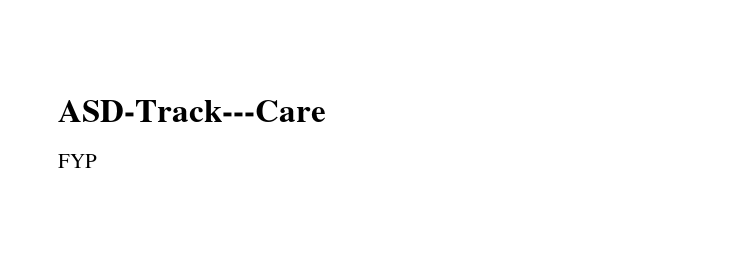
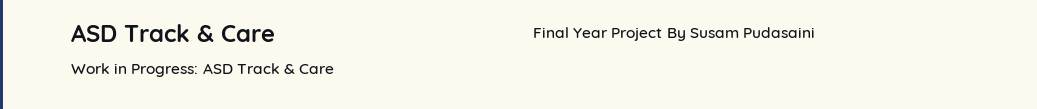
[58,100,326,122] [58,154,97,168] ASD-Track---Care // FYP -> [71,24,275,42] [71,63,335,77] [533,27,815,41] ASD Track & Care // Work in Progress: ASD Track & Care // Final Year Project By Susam Pudasaini

